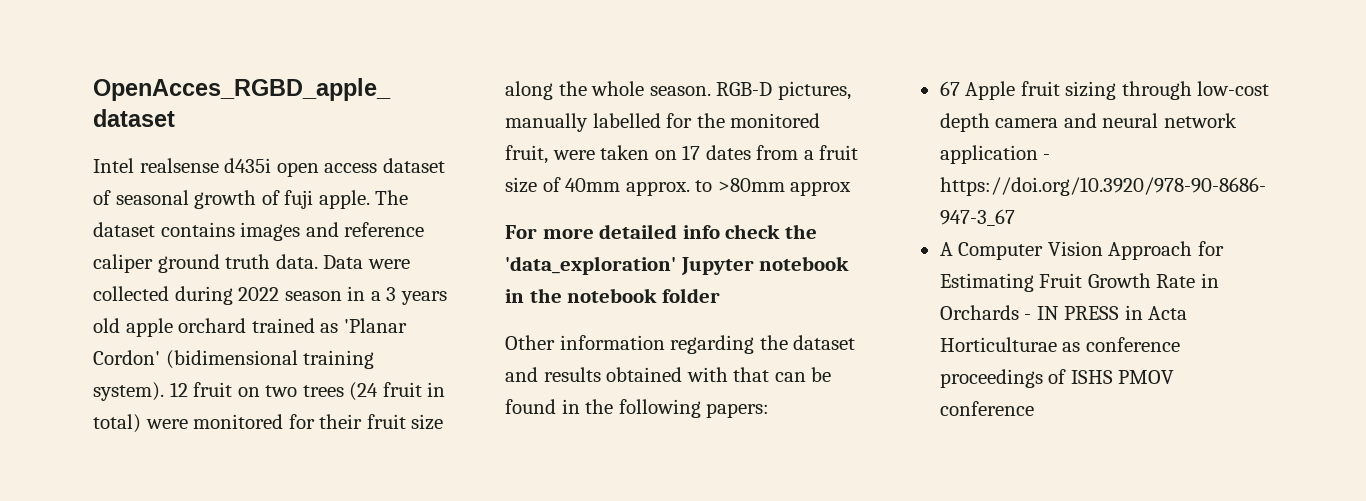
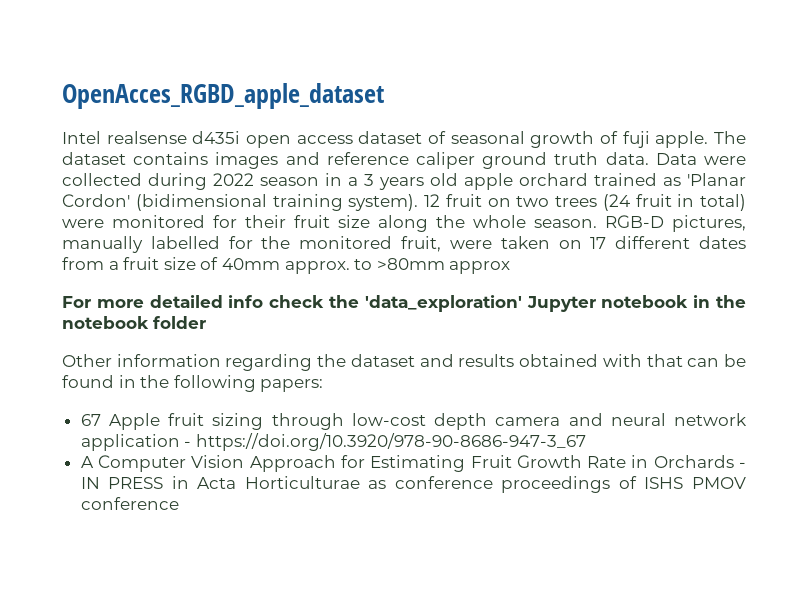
(701, 152) none -> [615,236,691,249] different

